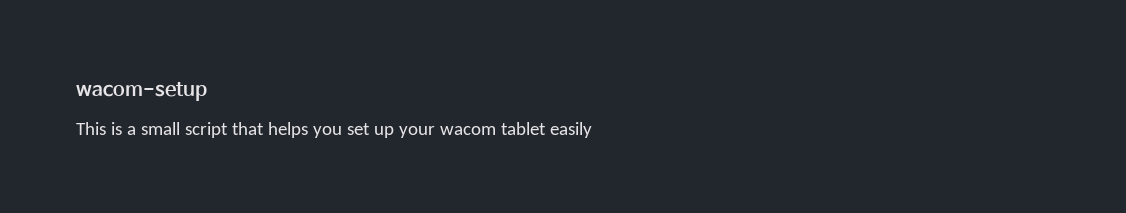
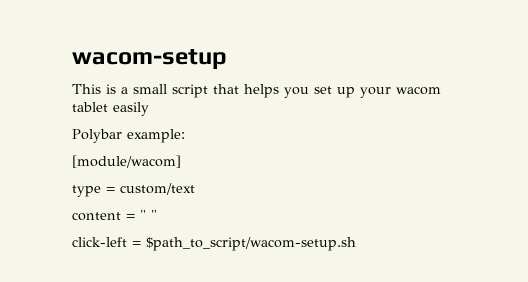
(592, 130) none -> [72,129,185,143] [72,155,181,168] [72,183,195,197] [72,210,157,221] [72,237,356,251] // Polybar example: // [module/wacom] // type = custom/text // content = " " // click-left = $path_to_script/wacom-setup.sh

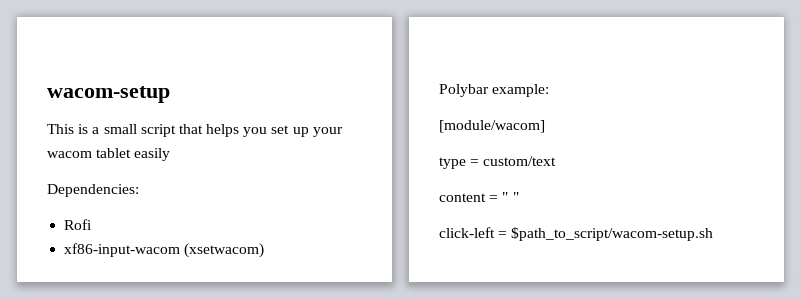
(149, 109) none -> [47,184,139,197] [64,219,93,230] [64,243,265,258] // Dependencies: // Rofi // xf86-input-wacom (xsetwacom)

